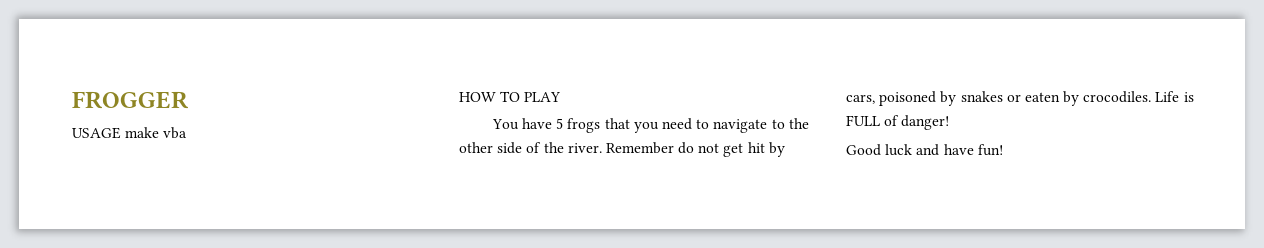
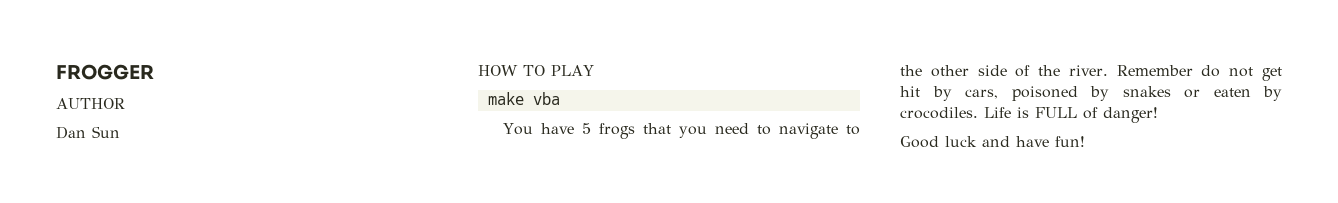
[72,127,188,139] USAGE make vba -> [56,98,125,109] [56,126,120,139] AUTHOR // Dan Sun
(561, 97) none -> [487,92,560,105] // make vba

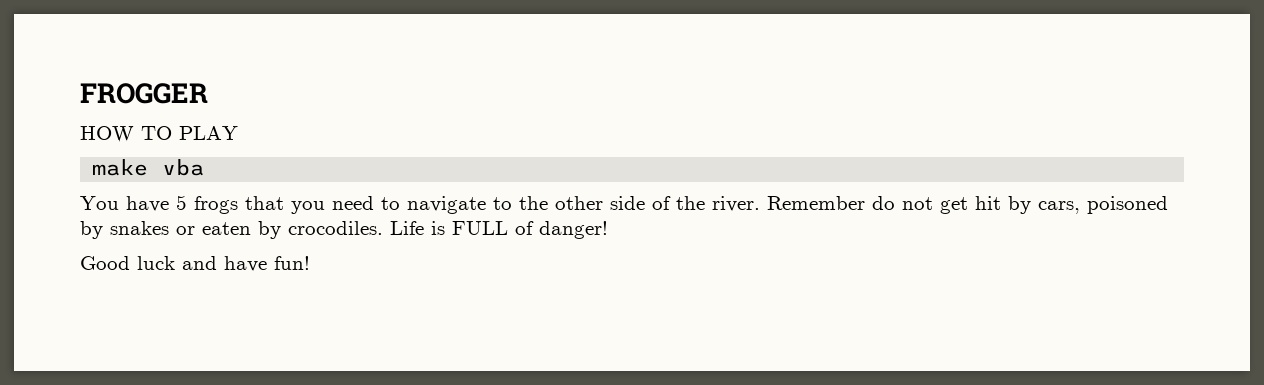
[56,98,125,109] [56,126,120,139] // AUTHOR // Dan Sun -> (208, 93) none

